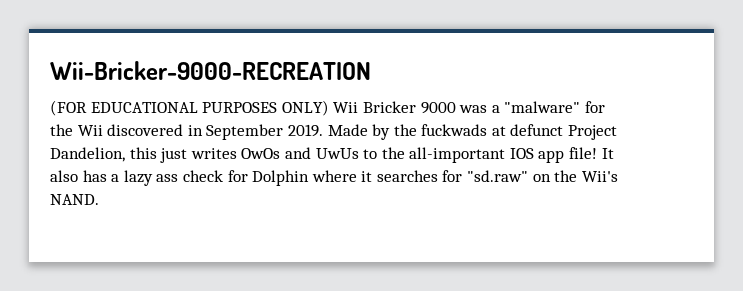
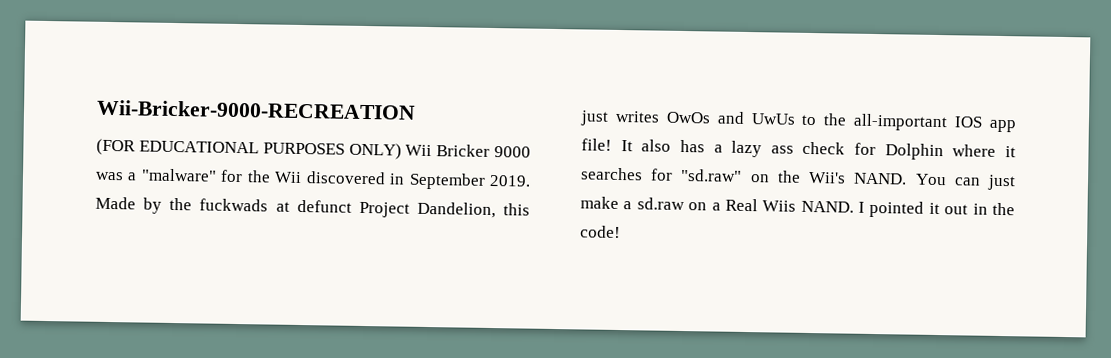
(99, 199) none -> [914,173,1016,191] [580,196,1015,218] [580,225,621,239] You can just make a sd.raw on a Real Wiis NAND. I pointed it out in the code!

